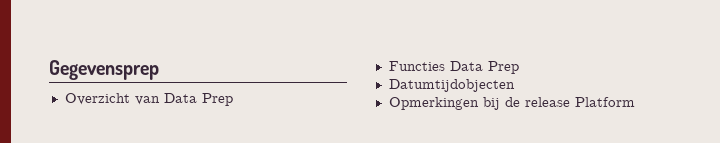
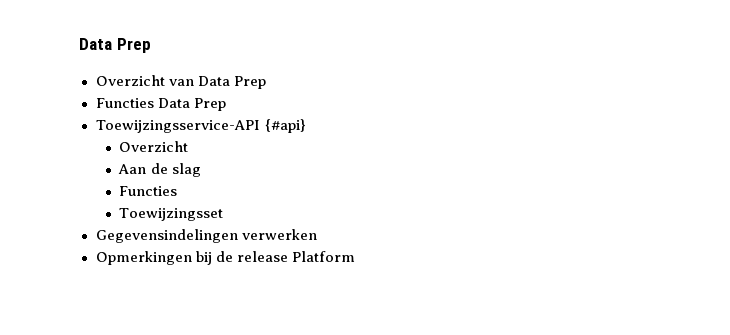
[49,60,159,80] Gegevensprep -> [79,38,151,53] Data Prep
[388,79,515,92] Datumtijdobjecten -> [95,119,306,133] [119,141,189,152] [118,163,201,177] [119,186,178,196] [119,208,224,221] [95,229,317,243] Toewijzingsservice-API {#api} // Overzicht // Aan de slag // Functies // Toewijzingsset // Gegevensindelingen verwerken

